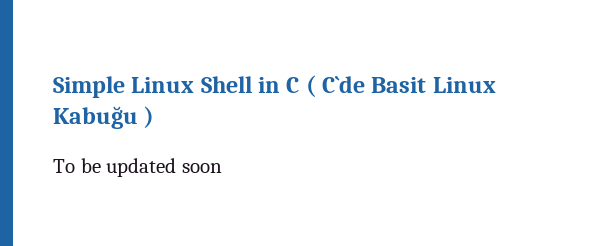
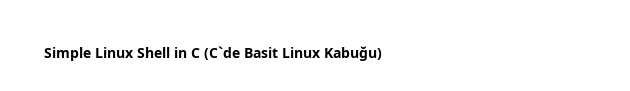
[305,75,496,97] [53,106,155,129] [53,158,222,177] ( C`de Basit Linux Kabuğu ) // To be updated soon -> [204,46,382,61] (C`de Basit Linux Kabuğu)

